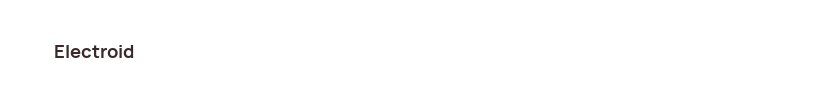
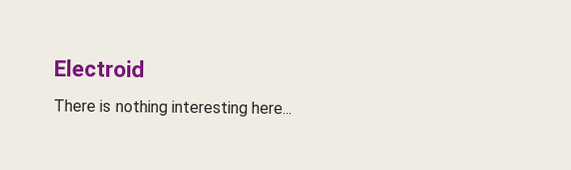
(134, 51) none -> [53,99,293,117] // There is nothing interesting here...

